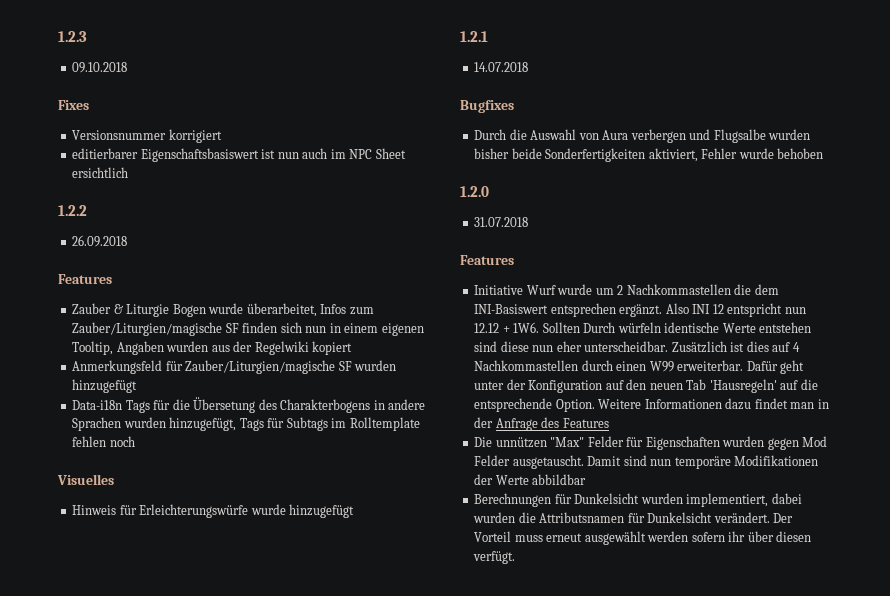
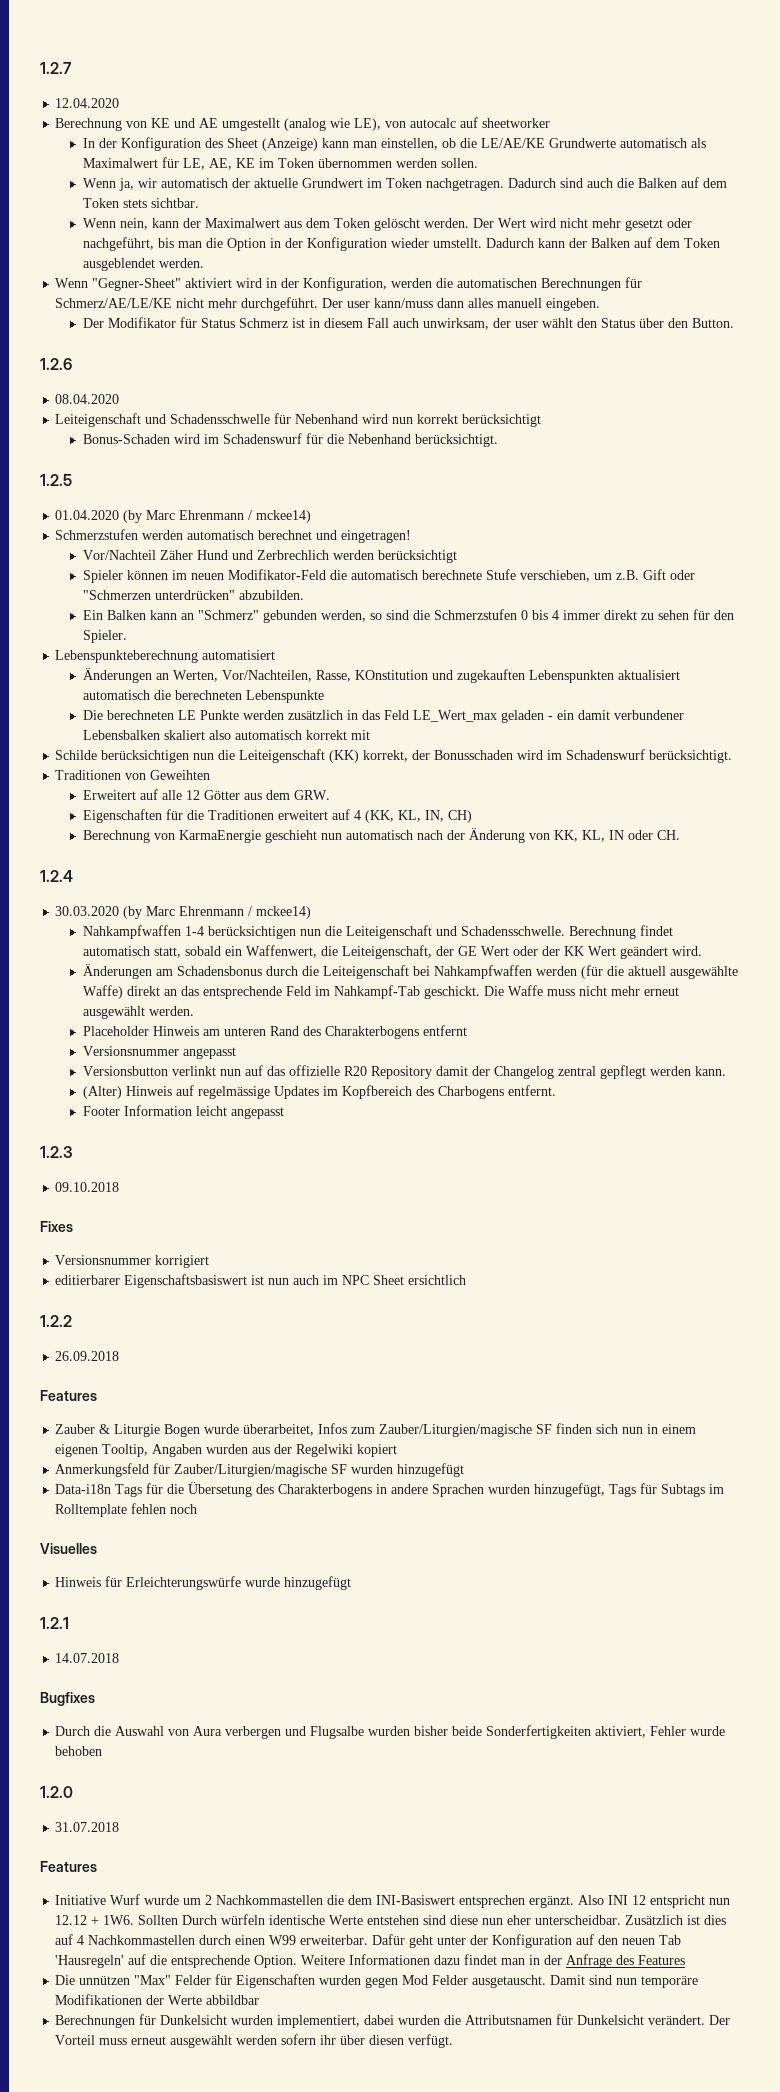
(58, 36) none -> [40,62,71,74] [55,98,120,108] [55,117,551,131] [82,137,706,151] [82,157,478,170] [82,177,727,191] [82,198,199,208] [82,218,692,231] [82,237,720,251] [82,258,204,271] [55,277,643,291] [55,297,601,311] [82,317,734,330] [40,358,72,370] [55,394,120,404] [55,413,542,427] [82,433,498,447] [40,474,72,486] [55,510,312,523] [55,529,412,543] [82,550,457,563] [82,569,695,583] [82,590,304,600] [82,609,734,623] [82,630,127,643] [55,650,276,663] [82,668,680,683] [82,690,324,703] [82,710,684,723] [82,730,370,740] [55,749,733,763] [55,770,211,780] [82,789,330,800] [82,809,472,823] [82,828,680,843] [40,870,73,882] [55,906,312,919] [82,925,673,939] [82,945,702,959] [82,964,738,979] [82,985,679,999] [82,1006,194,1019] [82,1025,467,1039] [82,1046,236,1059] [82,1065,726,1079] [82,1085,556,1099] [82,1105,284,1119] 1.2.7 // 12.04.2020 // Berechnung von KE und AE umgestellt (analog wie LE), von autocalc auf sheetworker // In der Konfiguration des Sheet (Anzeige) kann man einstellen, ob die LE/AE/KE Grundwerte automatisch als Maximalwert für LE, AE, KE im Token übernommen werden sollen. // Wenn ja, wir automatisch der aktuelle Grundwert im Token nachgetragen. Dadurch sind auch die Balken auf dem Token stets sichtbar. // Wenn nein, kann der Maximalwert aus dem Token gelöscht werden. Der Wert wird nicht mehr gesetzt oder nachgeführt, bis man die Option in der Konfiguration wieder umstellt. Dadurch kann der Balken auf dem Token ausgeblendet werden. // Wenn "Gegner-Sheet" aktiviert wird in der Konfiguration, werden die automatischen Berechnungen für Schmerz/AE/LE/KE nicht mehr durchgeführt. Der user kann/muss dann alles manuell eingeben. // Der Modifikator für Status Schmerz ist in diesem Fall auch unwirksam, der user wählt den Status über den Button. // 1.2.6 // 08.04.2020 // Leiteigenschaft und Schadensschwelle für Nebenhand wird nun korrekt berücksichtigt // Bonus-Schaden wird im Schadenswurf für die Nebenhand berücksichtigt. // 1.2.5 // 01.04.2020 (by Marc Ehrenmann / mckee14) // Schmerzstufen werden automatisch berechnet und eingetragen! // Vor/Nachteil Zäher Hund und Zerbrechlich werden berücksichtigt // Spieler können im neuen Modifikator-Feld die automatisch berechnete Stufe verschieben, um z.B. Gift oder "Schmerzen unterdrücken" abzubilden. // Ein Balken kann an "Schmerz" gebunden werden, so sind die Schmerzstufen 0 bis 4 immer direkt zu sehen für den Spieler. // Lebenspunkteberechnung automatisiert // Änderungen an Werten, Vor/Nachteilen, Rasse, KOnstitution und zugekauften Lebenspunkten aktualisiert automatisch die berechneten Lebenspunkte // Die berechneten LE Punkte werden zusätzlich in das Feld LE_Wert_max geladen - ein damit verbundener Lebensbalken skaliert also automatisch korrekt mit // Schilde berücksichtigen nun die Leiteigenschaft (KK) korrekt, der Bonusschaden wird im Schadenswurf berücksichtigt. // Traditionen von Geweihten // Erweitert auf alle 12 Götter aus dem GRW. // Eigenschaften für die Traditionen erweitert auf 4 (KK, KL, IN, CH) // Berechnung von KarmaEnergie geschieht nun automatisch nach der Änderung von KK, KL, IN oder CH. // 1.2.4 // 30.03.2020 (by Marc Ehrenmann / mckee14) // Nahkampfwaffen 1-4 berücksichtigen nun die Leiteigenschaft und Schadensschwelle. Berechnung findet automatisch statt, sobald ein Waffenwert, die Leiteigenschaft, der GE Wert oder der KK Wert geändert wird. // Änderungen am Schadensbonus durch die Leiteigenschaft bei Nahkampfwaffen werden (für die aktuell ausgewählte Waffe) direkt an das entsprechende Feld im Nahkampf-Tab geschickt. Die Waffe muss nicht mehr erneut ausgewählt werden. // Placeholder Hinweis am unteren Rand des Charakterbogens entfernt // Versionsnummer angepasst // Versionsbutton verlinkt nun auf das offizielle R20 Repository damit der Changelog zentral gepflegt werden kann. // (Alter) Hinweis auf regelmässige Updates im Kopfbereich des Charbogens entfernt. // Footer Information leicht angepasst //

